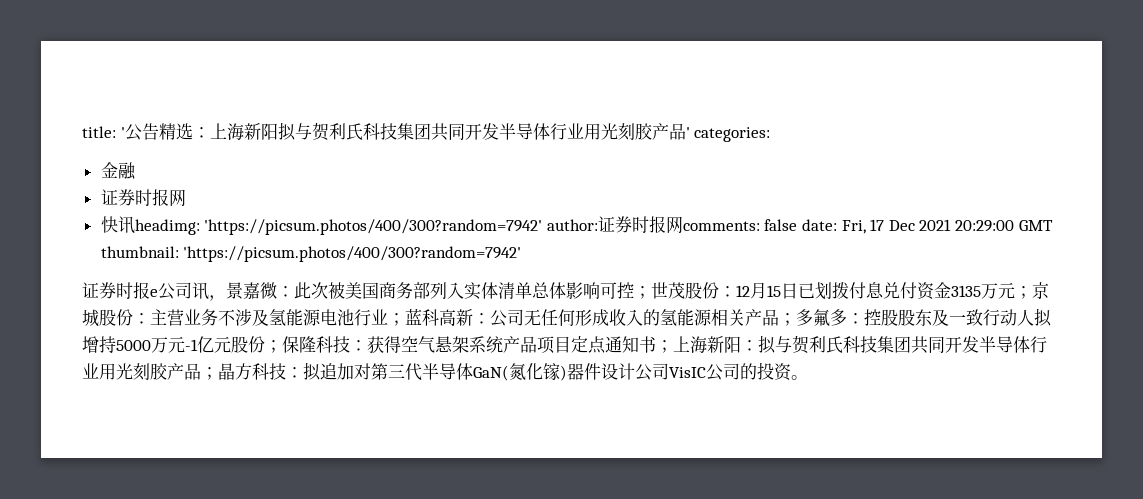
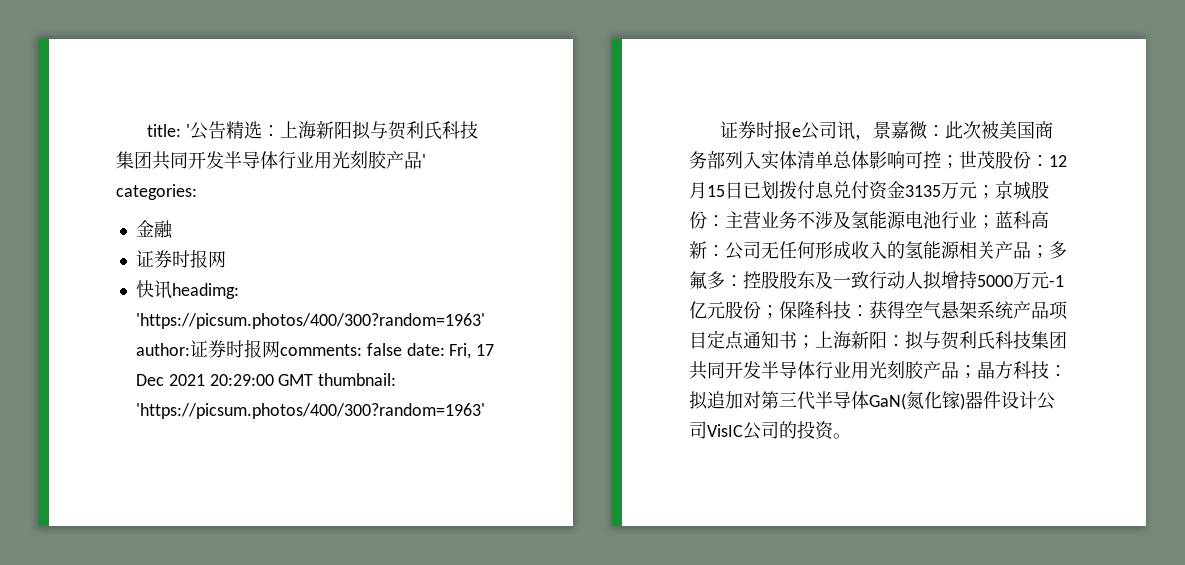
[204,219,543,235] 'https://picsum.photos/400/300?random=7942' -> [135,313,485,329] 'https://picsum.photos/400/300?random=1963'
[183,246,522,262] 'https://picsum.photos/400/300?random=7942' -> [135,403,485,419] 'https://picsum.photos/400/300?random=1963'

